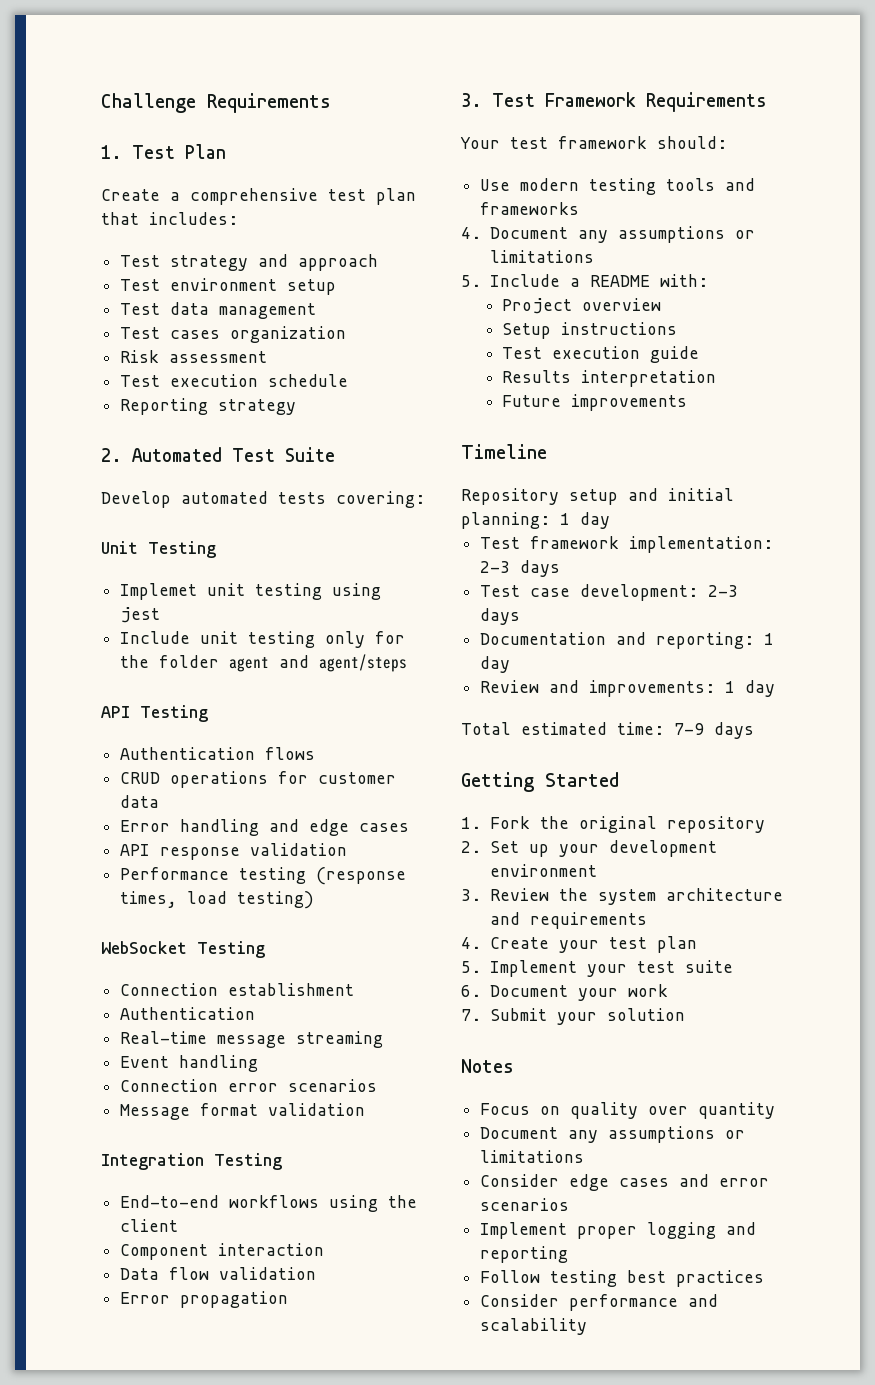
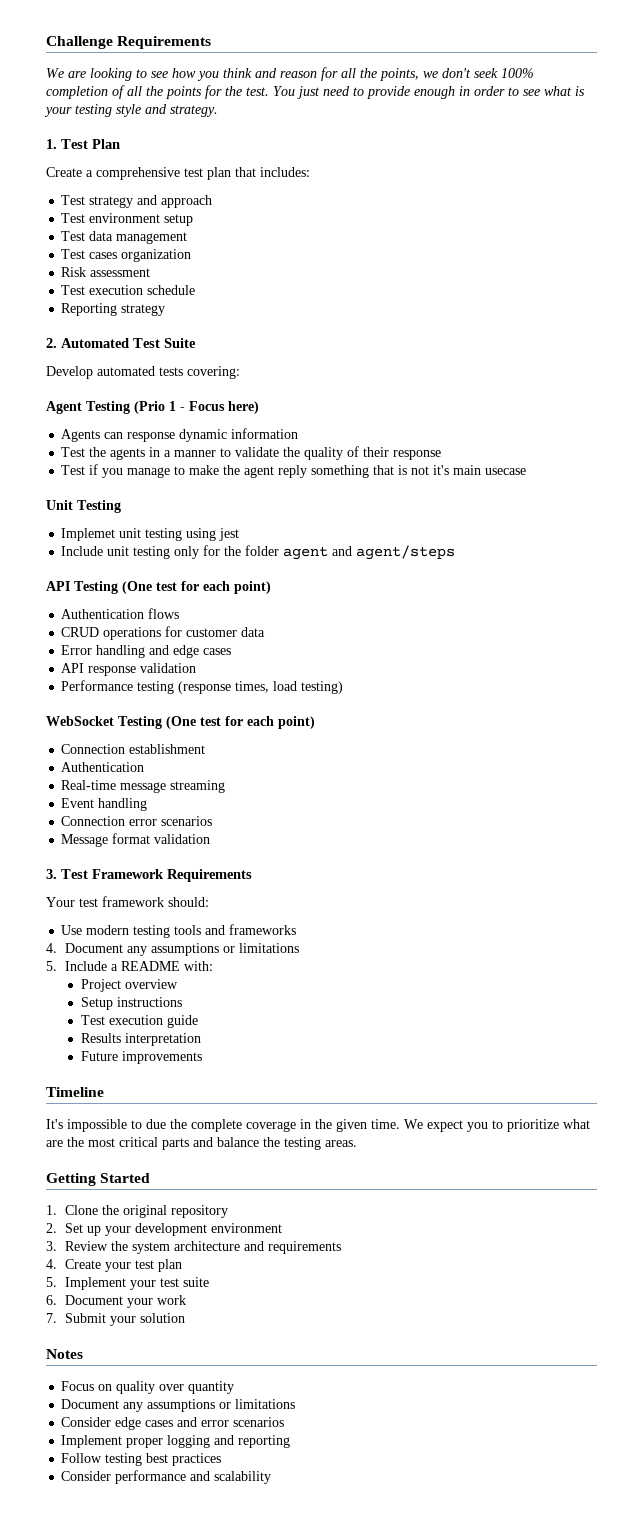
(331, 103) none -> [46,67,534,81] [46,85,585,99] [44,104,218,117] // We are looking to see how you think and reason for all the points, we don't seek 100% completion of all the points for the test. You just need to provide enough in order to see what is your testing style and strategy.
(425, 499) none -> [46,401,259,414] [61,428,299,442] [61,446,442,460] [61,464,527,478] // Agent Testing (Prio 1 - Focus here) // Agents can response dynamic information // Test the agents in a manner to validate the quality of their response // Test if you manage to make the agent reply something that is not it's main usecase
(208, 713) none -> [122,581,271,594] (One test for each point)
(265, 949) none -> [166,716,315,729] (One test for each point)
[101,1153,282,1170] [120,1195,418,1212] [120,1219,179,1232] [120,1243,325,1260] [120,1267,317,1280] [120,1291,289,1308] // Integration Testing // End-to-end workflows using the client // Component interaction // Data flow validation // Error propagation -> (211, 839) none
[461,488,734,505] [461,512,610,529] [480,536,774,553] [480,560,561,577] [480,584,739,601] [480,608,521,625] [480,632,775,649] [480,656,511,673] [480,680,776,697] [461,722,754,739] Repository setup and initial planning: 1 day // Test framework implementation: 2-3 days // Test case development: 2-3 days // Documentation and reporting: 1 day // Review and improvements: 1 day // Total estimated time: 7-9 days -> [46,1119,590,1132] [46,1137,357,1150] It's impossible to due the complete coverage in the given time. We expect you to prioritize what are the most critical parts and balance the testing areas.
[489,816,530,829] Fork -> [65,1205,99,1215] Clone

